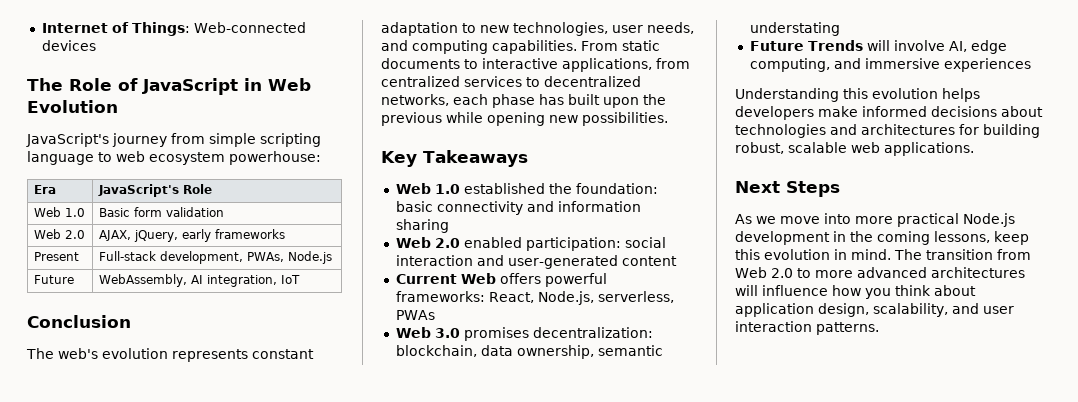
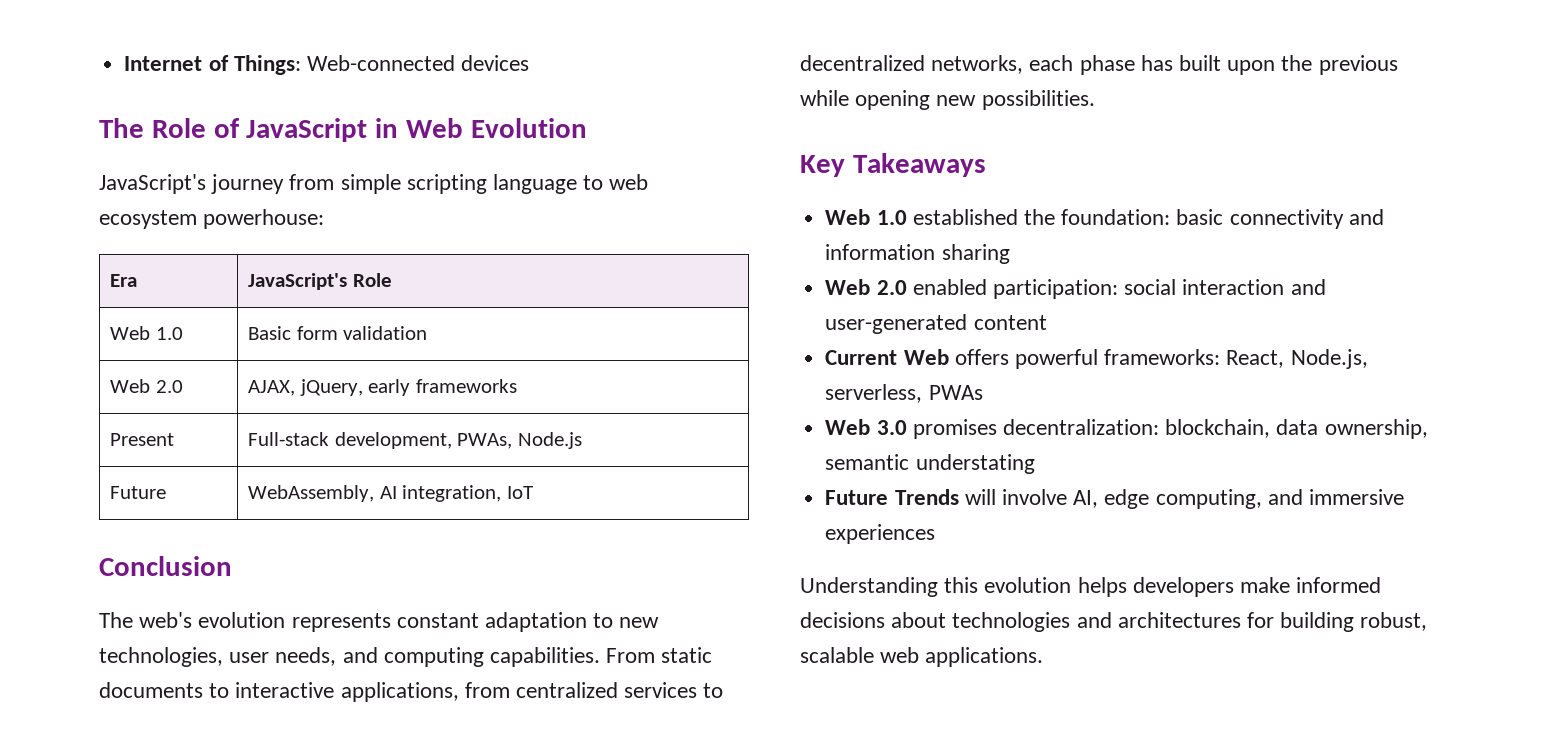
[735,181,840,197] [735,213,1015,227] [735,231,1029,245] [735,249,1031,260] [735,267,1025,278] [735,285,976,299] [735,303,1014,317] [735,321,879,335] // Next Steps // As we move into more practical Node.js development in the coming lessons, keep this evolution in mind. The transition from Web 2.0 to more advanced architectures will influence how you think about application design, scalability, and user interaction patterns. -> (1044, 657) none

